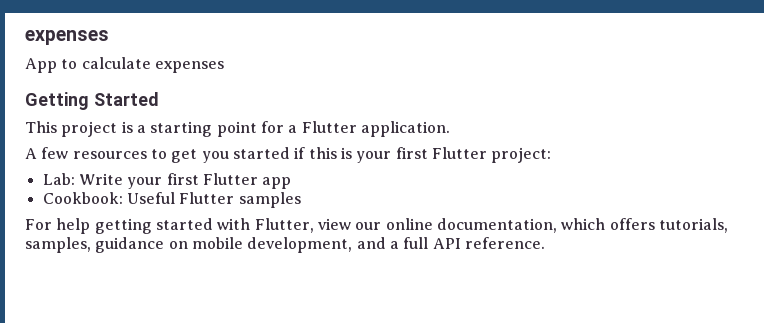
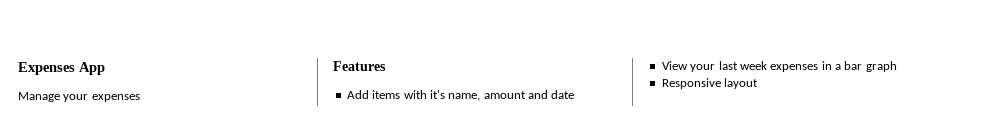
[25,30,109,45] [25,57,224,73] [25,92,159,110] [25,121,450,137] [25,147,552,163] [42,173,292,189] [42,192,301,208] [25,218,728,234] [25,237,545,253] expenses // App to calculate expenses // Getting Started // This project is a starting point for a Flutter application. // A few resources to get you started if this is your first Flutter project: // Lab: Write your first Flutter app // Cookbook: Useful Flutter samples // For help getting started with Flutter, view our online documentation, which offers tutorials, samples, guidance on mobile development, and a full API reference. -> [18,62,105,75] [18,92,140,102] [333,61,386,71] [346,90,575,101] [661,61,897,72] [661,78,759,89] Expenses App // Manage your expenses // Features // Add items with it's name, amount and date // View your last week expenses in a bar graph // Responsive layout

